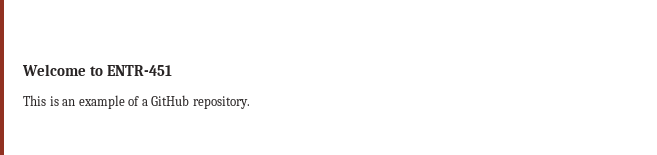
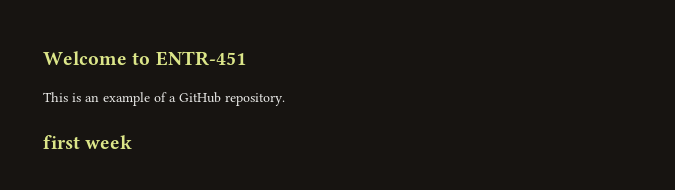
(250, 102) none -> [43,135,133,149] // first week

